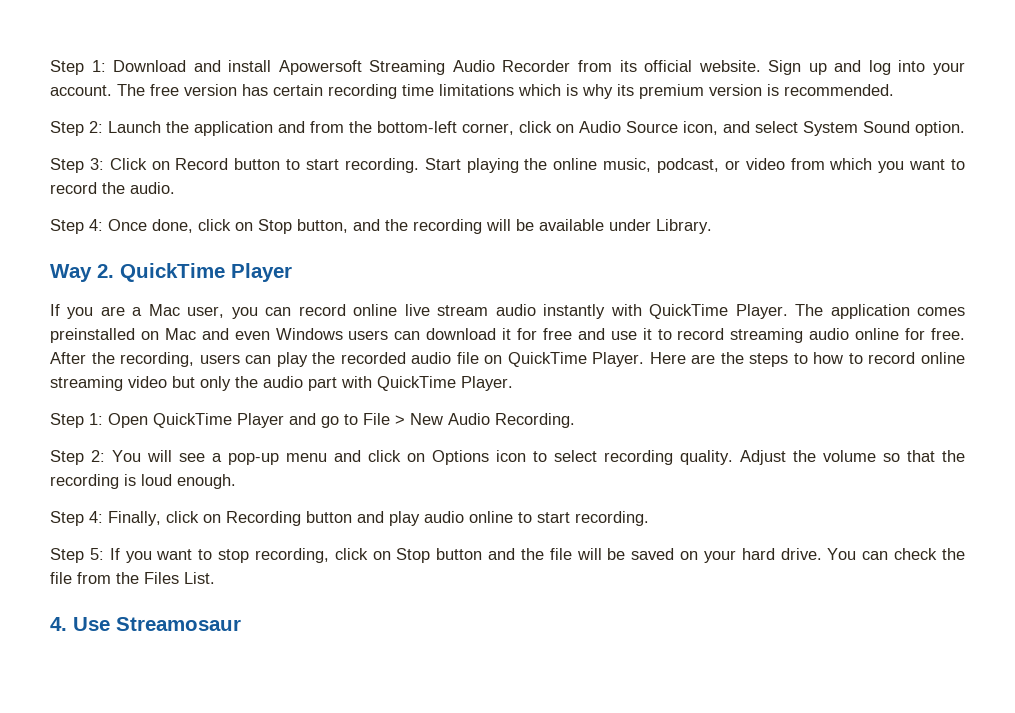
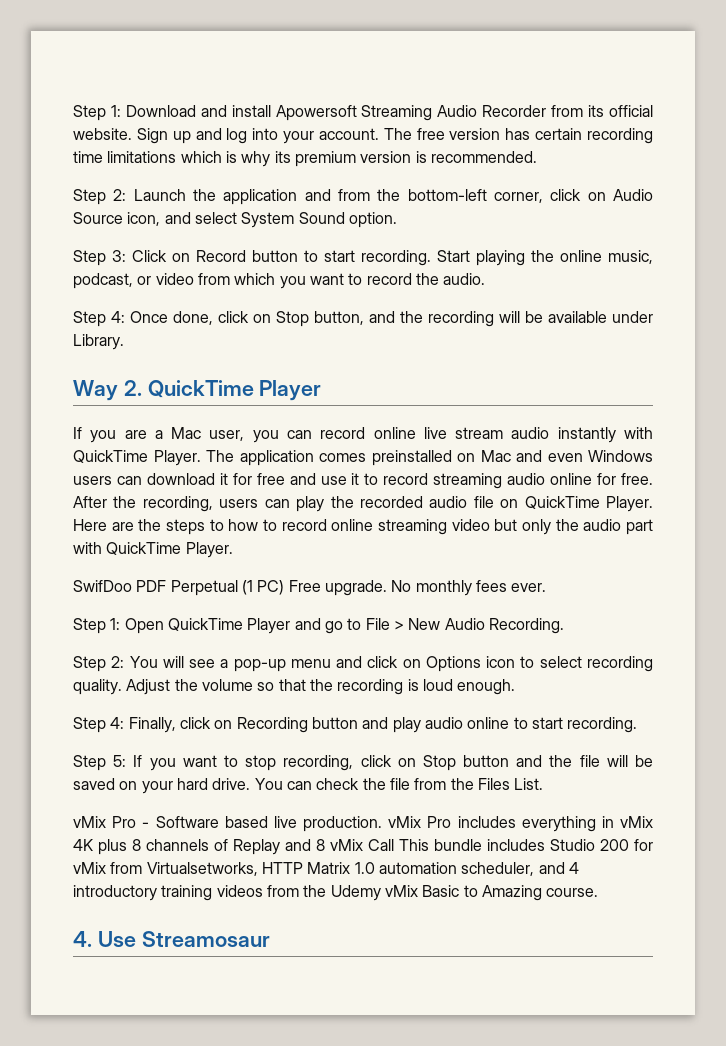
(513, 383) none -> [73,580,547,596] // SwifDoo PDF Perpetual (1 PC) Free upgrade. No monthly fees ever.
(215, 578) none -> [73,816,653,832] [73,839,653,855] [73,862,579,876] [73,885,599,901] // vMix Pro - Software based live production. vMix Pro includes everything in vMix 4K plus 8 channels of Replay and 8 vMix Call This bundle includes Studio 200 for vMix from Virtualsetworks, HTTP Matrix 1.0 automation scheduler, and 4 introductory training videos from the Udemy vMix Basic to Amazing course.

